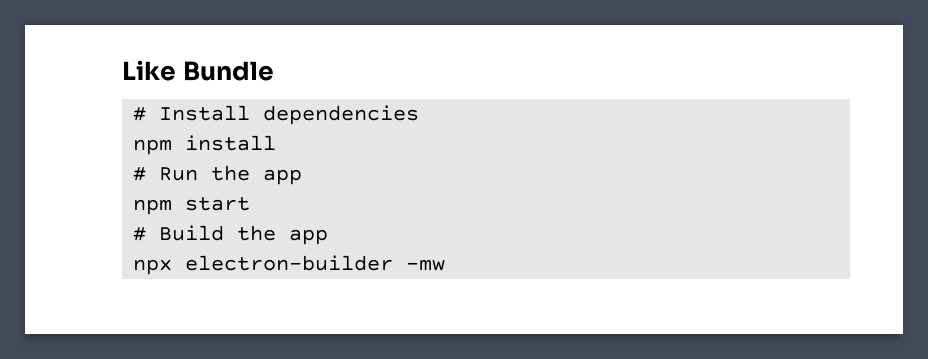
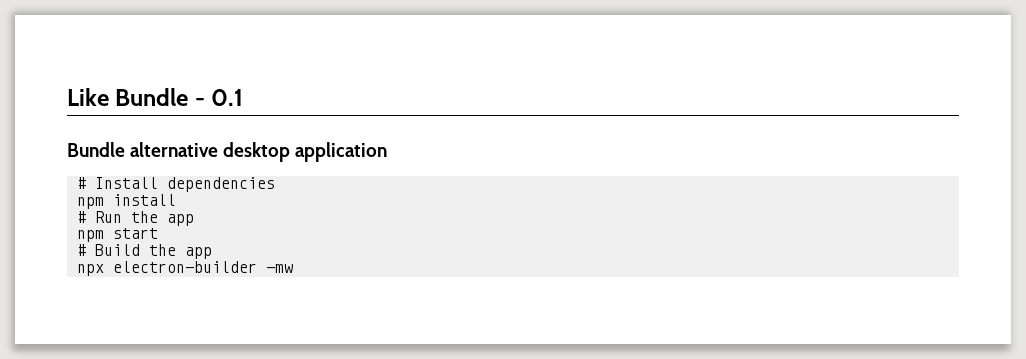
(274, 71) none -> [194,89,244,106] [67,142,388,162] - 0.1 // Bundle alternative desktop application

